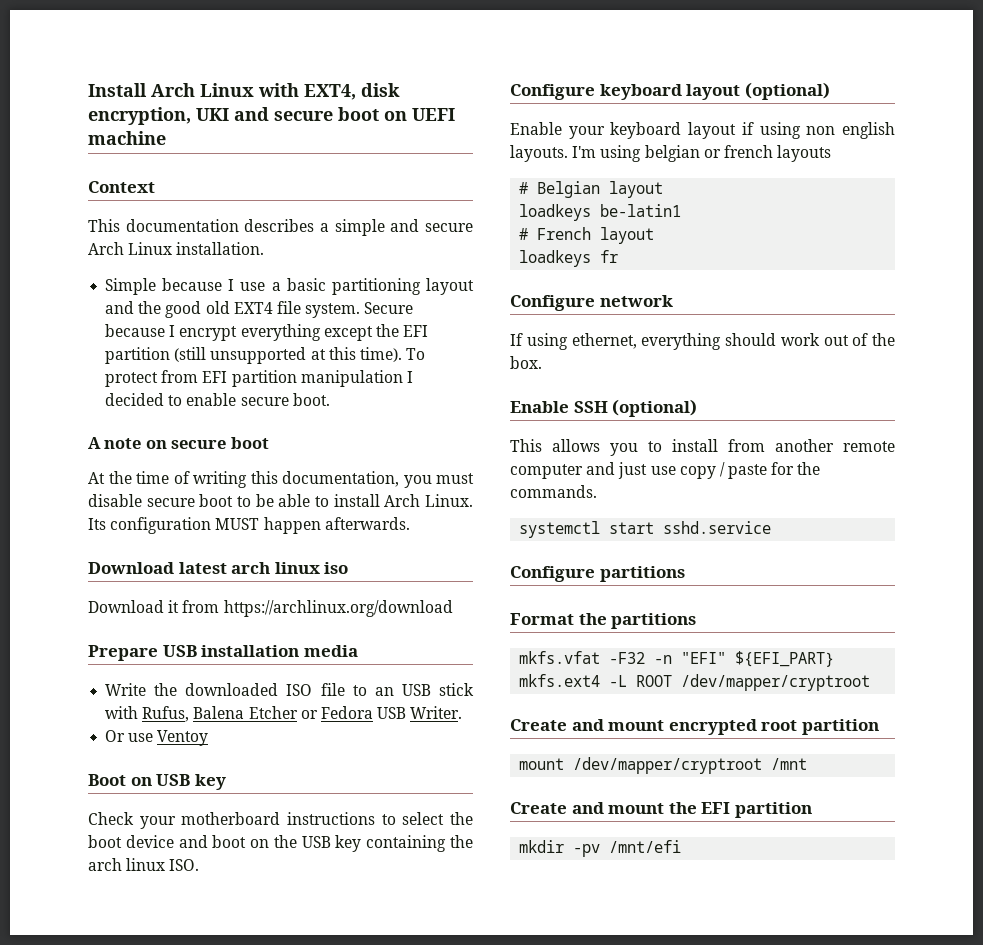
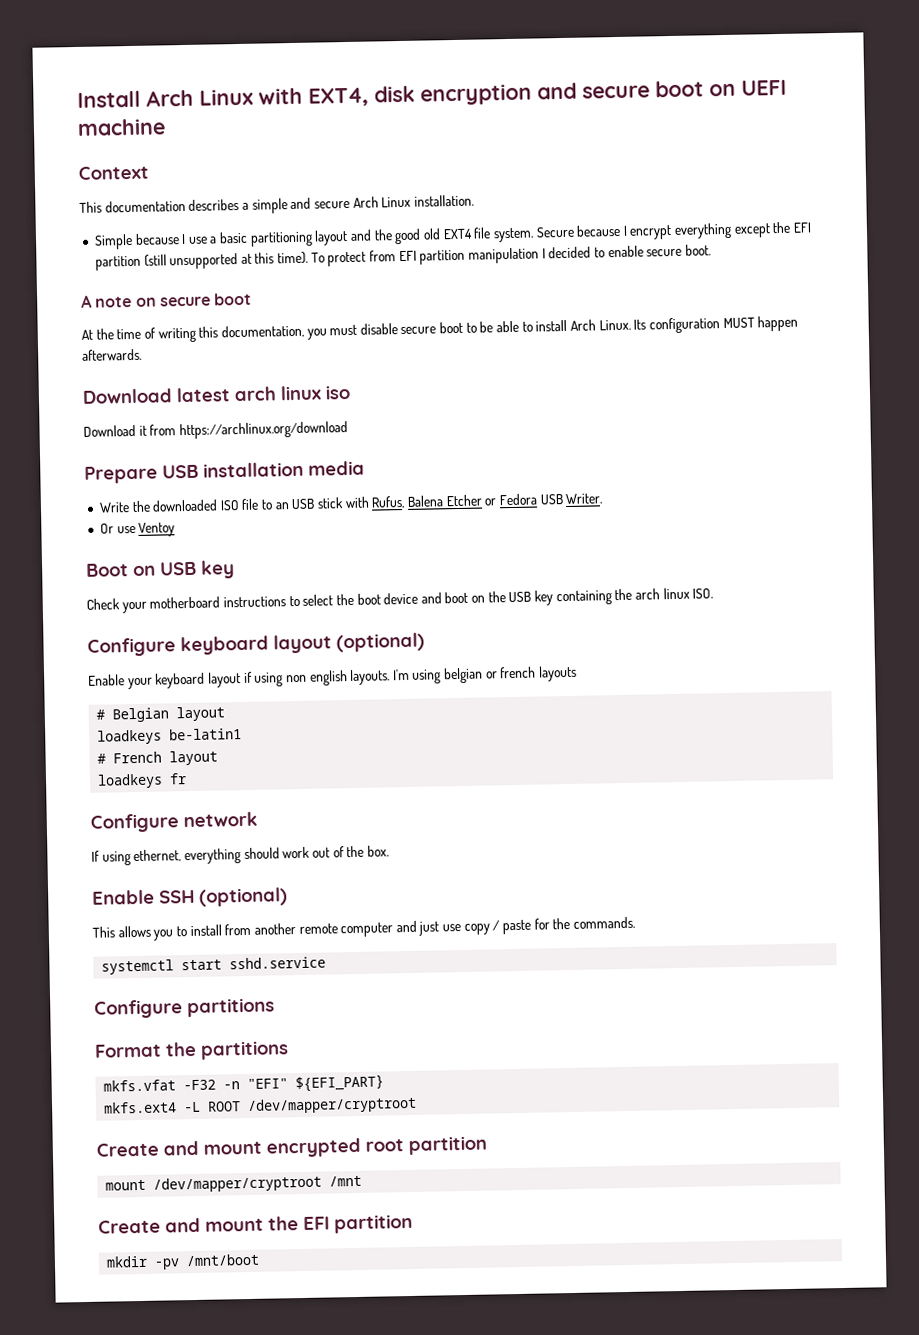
[88,107,229,125] encryption, UKI -> [420,83,532,106] encryption
[609,840,682,853] /mnt/efi -> [186,1253,261,1267] /mnt/boot

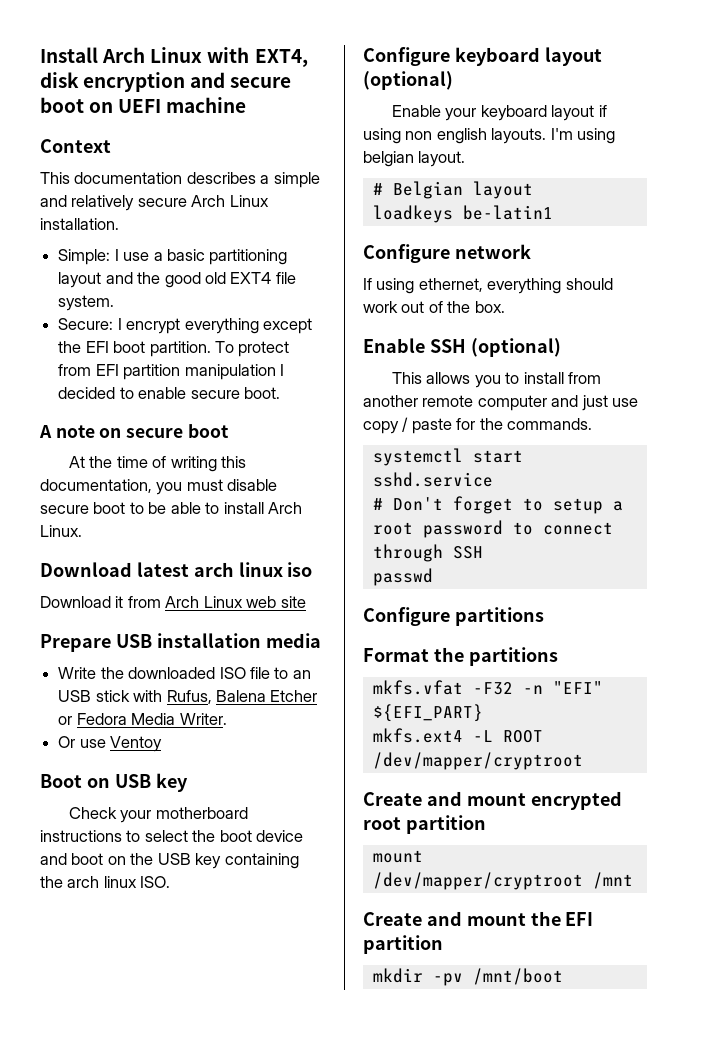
(312, 203) none -> [71,195,135,211] relatively
[93,233,180,250] Simple because -> [58,249,111,265] Simple:
[535,224,622,238] Secure because -> [58,318,114,330] // Secure:
[94,251,309,271] partition (still unsupported at this time). -> [113,341,211,357] boot partition.
[633,315,799,334] [82,348,142,361] Its configuration MUST happen afterwards. -> (82, 531) none
[178,421,348,440] https://archlinux.org/download -> [165,596,306,608] Arch Linux web site
[539,494,563,505] USB -> [131,713,176,725] Media
[485,665,578,682] or french layouts -> [418,151,466,167] layout.
[97,750,219,766] [97,773,188,789] // # French layout // loadkeys fr -> (553, 212) none
(327, 963) none -> [372,496,623,514] [372,520,613,538] [372,544,483,562] [372,568,433,586] // # Don't forget to setup a root password to connect through SSH // passwd

